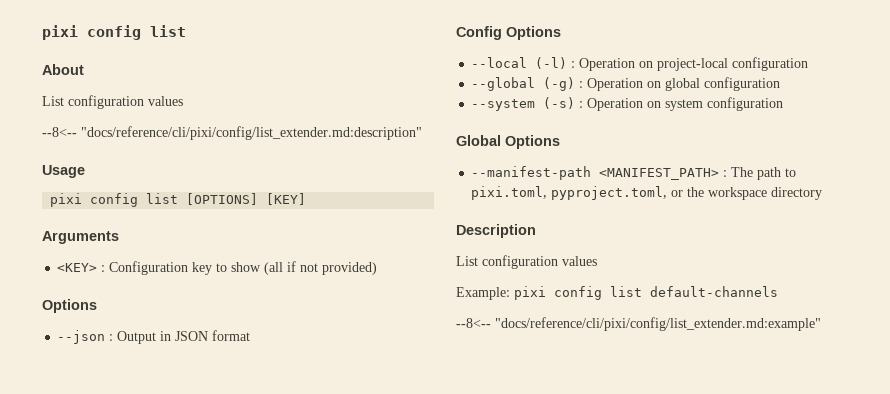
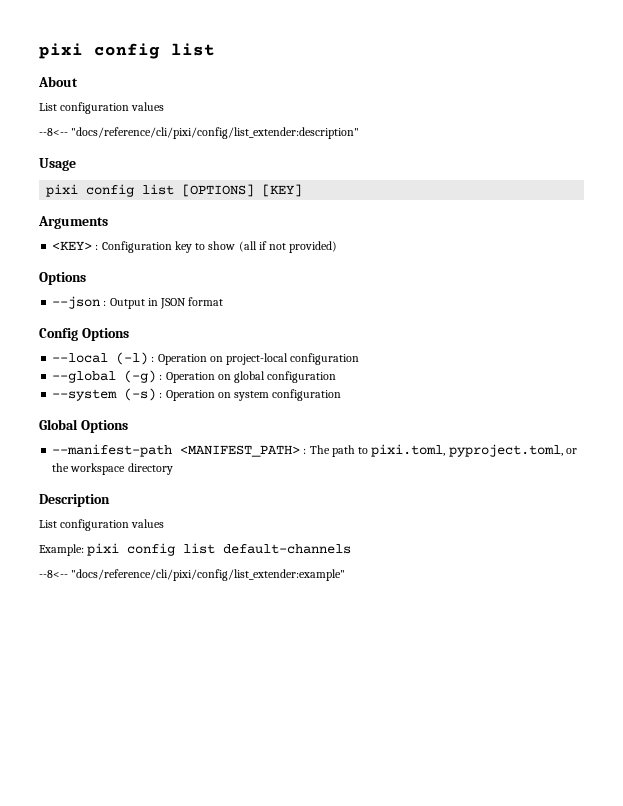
[81,126,422,140] "docs/reference/cli/pixi/config/list_extender.md:description" -> [71,127,360,139] "docs/reference/cli/pixi/config/list_extender:description"
[495,317,821,331] "docs/reference/cli/pixi/config/list_extender.md:example" -> [71,569,346,581] "docs/reference/cli/pixi/config/list_extender:example"

